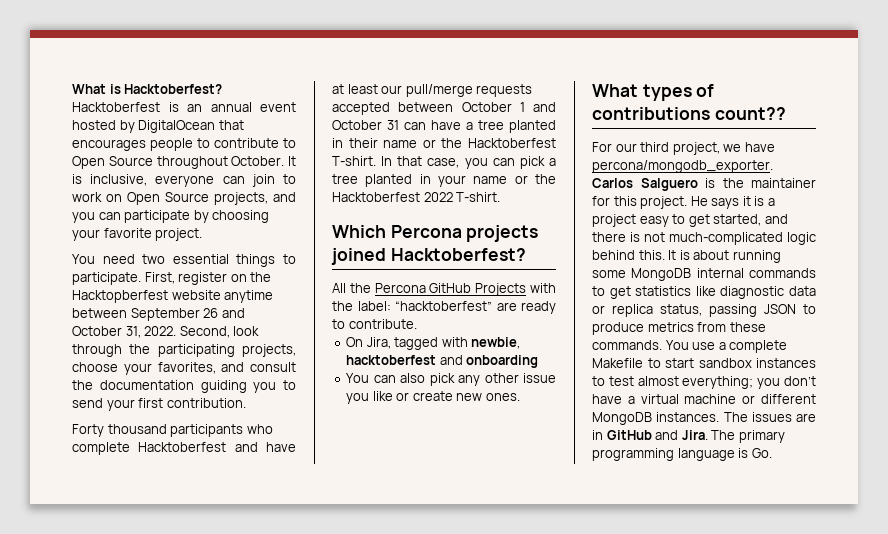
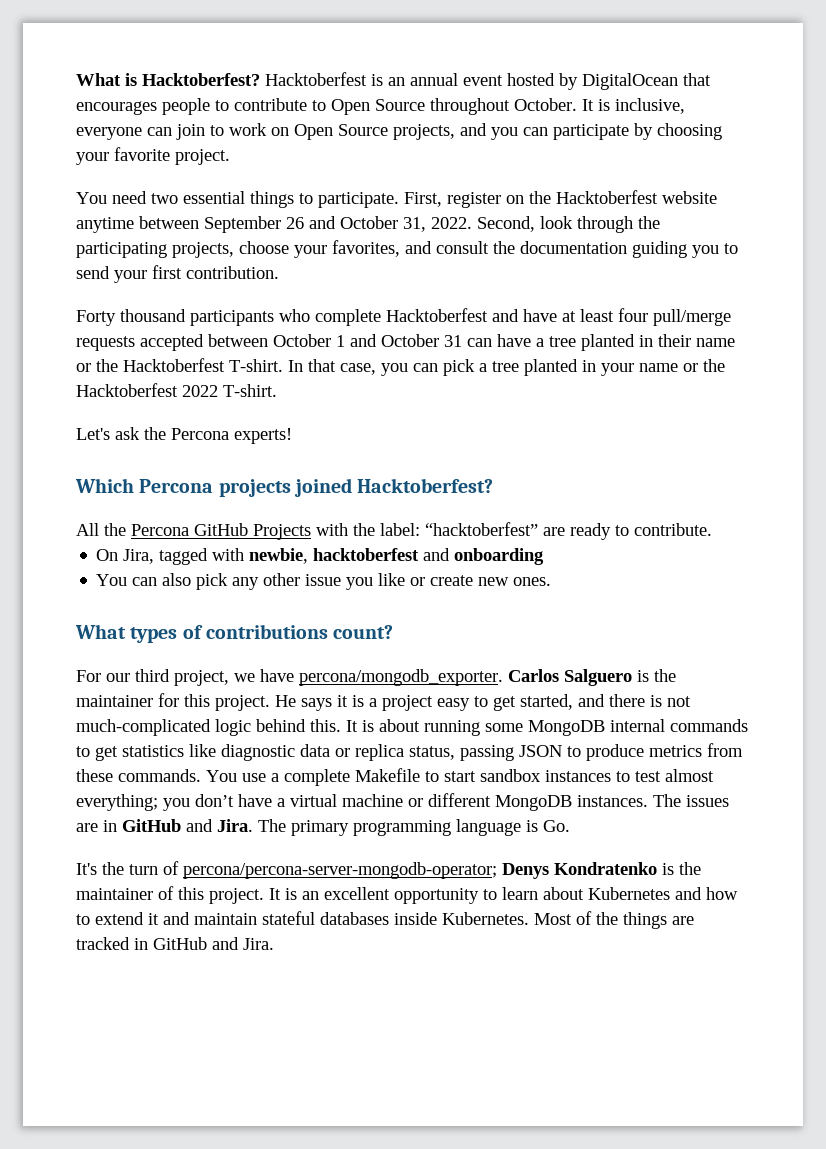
[72,290,168,303] Hacktopberfest -> [556,190,658,204] Hacktoberfest
[381,85,403,94] our -> [618,308,648,322] four
(501, 197) none -> [76,427,292,444] // Let's ask the Percona experts!
[714,107,786,120] count?? -> [333,625,394,639] count?
(772, 453) none -> [76,861,701,879] [76,886,738,904] [76,911,694,929] [76,937,274,950] // It's the turn of percona/percona-server-mongodb-operator; Denys Kondratenko is the maintainer of this project. It is an excellent opportunity to learn about Kubernetes and how to extend it and maintain stateful databases inside Kubernetes. Most of the things are tracked in GitHub and Jira.

